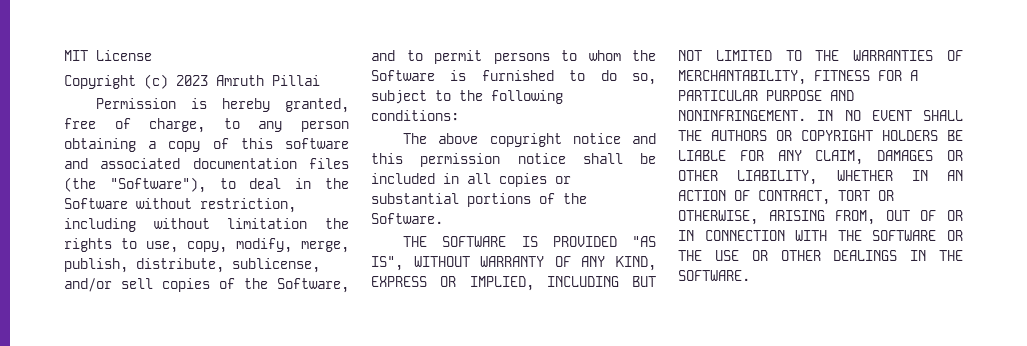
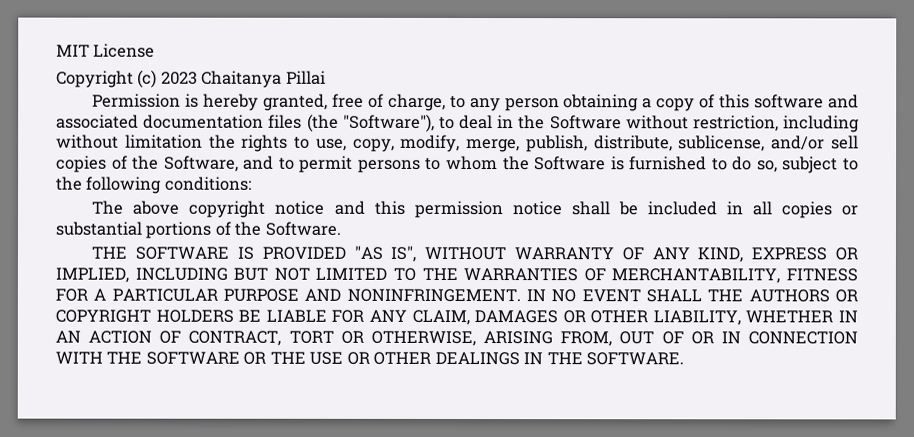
[216,75,264,86] Amruth -> [201,70,283,88] Chaitanya

